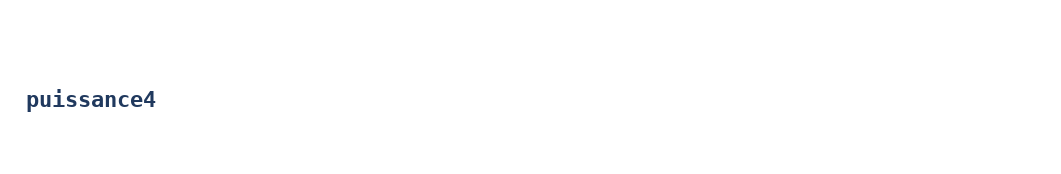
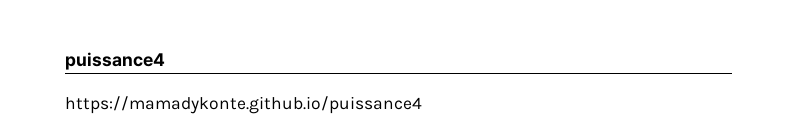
(156, 100) none -> [65,96,422,114] // https://mamadykonte.github.io/puissance4

